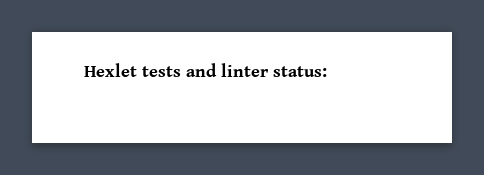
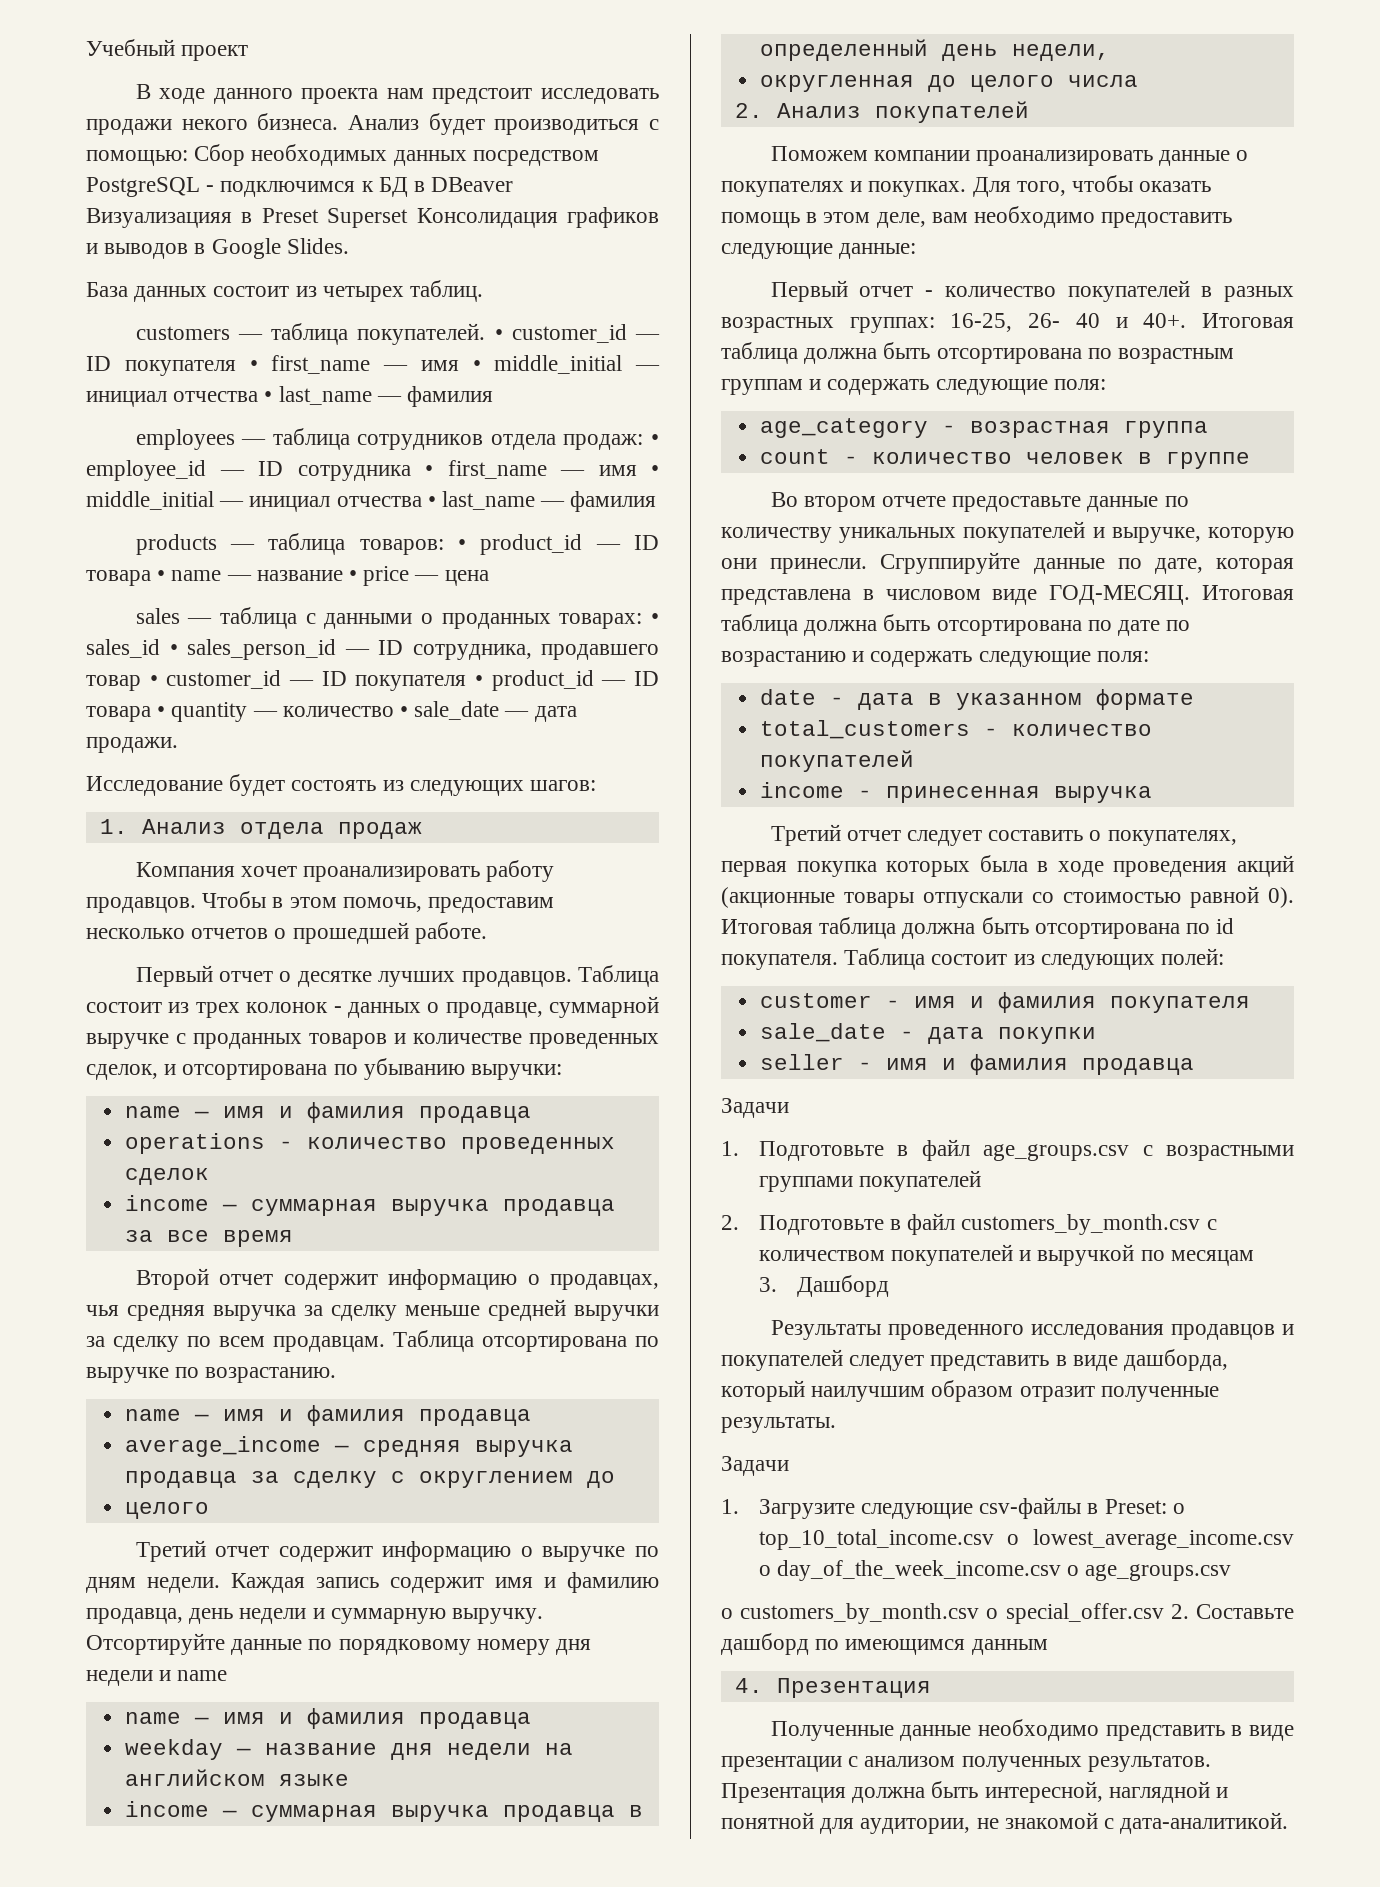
[84,63,327,77] Hexlet tests and linter status: -> [86,39,249,61] [135,84,659,104] [86,113,659,135] [86,144,599,166] [86,177,514,197] [86,207,659,228] [86,238,349,259] [86,280,484,302] [135,323,660,345] [86,355,660,376] [86,386,494,407] [135,428,659,450] [86,460,659,481] [86,491,657,512] [135,533,659,555] [86,566,489,586] [135,607,659,629] [86,639,659,660] [86,670,659,691] [86,701,577,722] [86,737,178,753] [86,774,597,796] [99,819,422,839] [135,860,555,882] [86,891,555,913] [86,922,487,944] [135,965,659,987] [86,996,659,1018] [86,1033,659,1049] [86,1058,563,1080] [125,1102,532,1123] [125,1133,616,1154] [125,1168,210,1185] [125,1195,616,1216] [125,1230,294,1247] [135,1268,659,1290] [86,1299,659,1321] [86,1330,659,1352] [86,1367,337,1383] [125,1405,532,1426] [125,1436,574,1457] [125,1471,616,1488] [125,1502,210,1519] [135,1540,659,1562] [86,1572,659,1593] [86,1608,544,1624] [86,1633,592,1655] [86,1670,228,1686] [125,1708,532,1729] [125,1739,574,1760] [125,1769,350,1786] [125,1801,644,1822] [760,39,1111,61] [760,75,1139,92] [734,101,1029,123] [770,146,1249,166] [721,175,1212,197] [721,206,1233,228] [721,243,917,259] [770,280,1294,302] [721,313,1294,333] [721,342,1235,364] [721,379,1106,395] [760,418,1209,438] [760,449,1251,469] [770,492,1189,512] [721,521,1294,543] [721,552,1294,574] [721,585,1294,605] [721,614,1191,636] [721,651,1149,667] [760,689,1195,710] [760,720,1153,739] [760,750,915,772] [760,782,1153,803] [770,824,1237,846] [721,855,1294,877] [721,886,1294,908] [721,917,1235,939] [721,948,1225,970] [760,992,1251,1013] [760,1023,1097,1044] [760,1054,1195,1075] [721,1098,789,1118] [721,1139,1294,1161] [758,1170,981,1192] [721,1213,1217,1235] [758,1244,1254,1266] [758,1275,889,1297] [770,1320,1294,1340] [721,1349,1229,1371] [721,1380,1219,1402] [721,1417,836,1433] [721,1456,789,1476] [721,1497,1185,1519] [758,1529,1294,1550] [758,1560,1232,1581] [721,1603,1294,1624] [721,1633,1048,1655] [734,1678,931,1698] [770,1719,1294,1741] [721,1756,1211,1772] [721,1781,1229,1803] [721,1812,1289,1834] Учебный проект // В ходе данного проекта нам предстоит исследовать продажи некого бизнеса. Анализ будет производиться с помощью: Сбор необходимых данных посредством PostgreSQL - подключимся к БД в DBeaver Визуализацияя в Preset Superset Консолидация графиков и выводов в Google Slides. // База данных состоит из четырех таблиц. // customers — таблица покупателей. • customer_id — ID покупателя • first_name — имя • middle_initial — инициал отчества • last_name — фамилия // employees — таблица сотрудников отдела продаж: • employee_id — ID сотрудника • first_name — имя • middle_initial — инициал отчества • last_name — фамилия // products — таблица товаров: • product_id — ID товара • name — название • price — цена // sales — таблица с данными о проданных товарах: • sales_id • sales_person_id — ID сотрудника, продавшего товар • customer_id — ID покупателя • product_id — ID товара • quantity — количество • sale_date — дата продажи. // Исследование будет состоять из следующих шагов: // 1. Анализ отдела продаж // Компания хочет проанализировать работу продавцов. Чтобы в этом помочь, предоставим несколько отчетов о прошедшей работе. // Первый отчет о десятке лучших продавцов. Таблица состоит из трех колонок - данных о продавце, суммарной выручке с проданных товаров и количестве проведенных сделок, и отсортирована по убыванию выручки: // name — имя и фамилия продавца // operations - количество проведенных сделок // income — суммарная выручка продавца за все время // Второй отчет содержит информацию о продавцах, чья средняя выручка за сделку меньше средней выручки за сделку по всем продавцам. Таблица отсортирована по выручке по возрастанию. // name — имя и фамилия продавца // average_income — средняя выручка продавца за сделку с округлением до // целого // Третий отчет содержит информацию о выручке по дням недели. Каждая запись содержит имя и фамилию продавца, день недели и суммарную выручку. Отсортируйте данные по порядковому номеру дня недели и name // name — имя и фамилия продавца // weekday — название дня недели на английском языке // income — суммарная выручка продавца в определенный день недели, // округленная до целого числа // 2. Анализ покупателей // Поможем компании проанализировать данные о покупателях и покупках. Для того, чтобы оказать помощь в этом деле, вам необходимо предоставить следующие данные: // Первый отчет - количество покупателей в разных возрастных группах: 16-25, 26- 40 и 40+. Итоговая таблица должна быть отсортирована по возрастным группам и содержать следующие поля: // age_category - возрастная группа // count - количество человек в группе // Во втором отчете предоставьте данные по количеству уникальных покупателей и выручке, которую они принесли. Сгруппируйте данные по дате, которая представлена в числовом виде ГОД-МЕСЯЦ. Итоговая таблица должна быть отсортирована по дате по возрастанию и содержать следующие поля: // date - дата в указанном формате // total_customers - количество покупателей // income - принесенная выручка // Третий отчет следует составить о покупателях, первая покупка которых была в ходе проведения акций (акционные товары отпускали со стоимостью равной 0). Итоговая таблица должна быть отсортирована по id покупателя. Таблица состоит из следующих полей: // customer - имя и фамилия покупателя // sale_date - дата покупки // seller - имя и фамилия продавца // Задачи // 1. Подготовьте в файл age_groups.csv с возрастными группами покупателей // 2. Подготовьте в файл customers_by_month.csv с количеством покупателей и выручкой по месяцам // 3. Дашборд // Результаты проведенного исследования продавцов и покупателей следует представить в виде дашборда, который наилучшим образом отразит полученные результаты. // Задачи // 1. Загрузите следующие csv-файлы в Preset: o top_10_total_income.csv o lowest_average_income.csv o day_of_the_week_income.csv o age_groups.csv // o customers_by_month.csv o special_offer.csv 2. Составьте дашборд по имеющимся данным // 4. Презентация // Полученные данные необходимо представить в виде презентации с анализом полученных результатов. Презентация должна быть интересной, наглядной и понятной для аудитории, не знакомой с дата-аналитикой.

